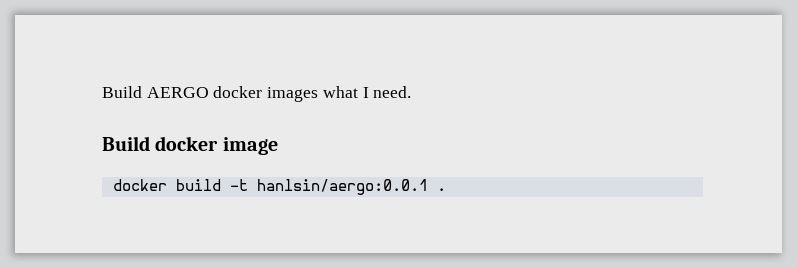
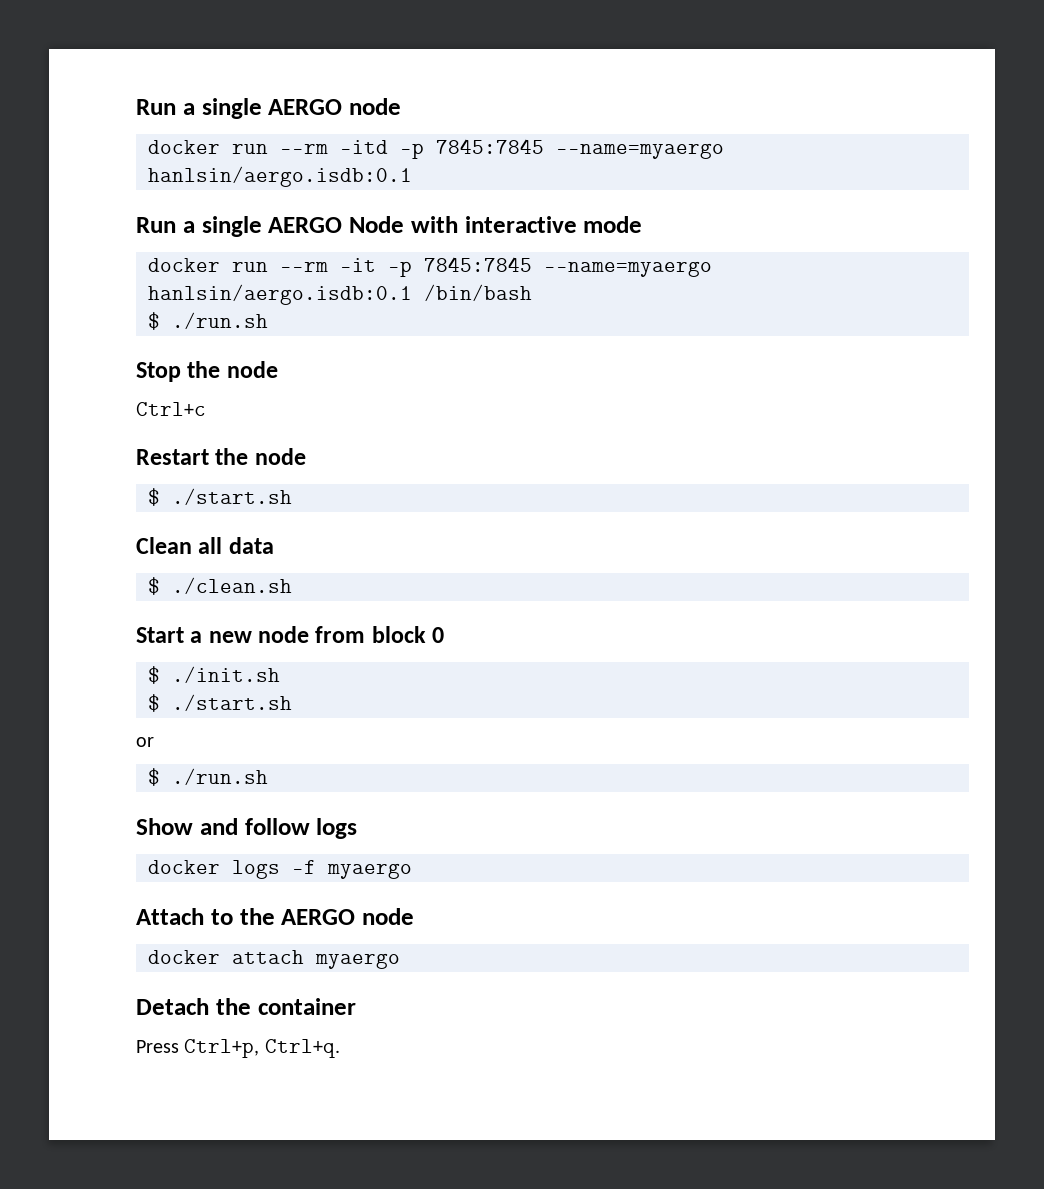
[102,86,412,102] [102,136,278,155] [112,179,446,195] Build AERGO docker images what I need. // Build docker image // docker build -t hanlsin/aergo:0.0.1 . -> [136,98,401,119] [148,139,724,159] [148,166,412,187] [136,216,643,237] [148,257,712,277] [148,284,532,305] [148,312,268,330] [136,361,278,382] [136,402,206,416] [136,448,306,465] [148,488,292,506] [136,537,274,554] [148,577,292,595] [136,626,445,643] [148,666,280,684] [148,694,292,712] [136,737,154,747] [148,768,268,786] [136,818,358,839] [148,860,412,879] [136,908,414,925] [148,950,400,969] [136,998,356,1015] [136,1039,340,1058] Run a single AERGO node // docker run --rm -itd -p 7845:7845 --name=myaergo hanlsin/aergo.isdb:0.1 // Run a single AERGO Node with interactive mode // docker run --rm -it -p 7845:7845 --name=myaergo hanlsin/aergo.isdb:0.1 /bin/bash // $ ./run.sh // Stop the node // Ctrl+c // Restart the node // $ ./start.sh // Clean all data // $ ./clean.sh // Start a new node from block 0 // $ ./init.sh // $ ./start.sh // or // $ ./run.sh // Show and follow logs // docker logs -f myaergo // Attach to the AERGO node // docker attach myaergo // Detach the container // Press Ctrl+p, Ctrl+q.

